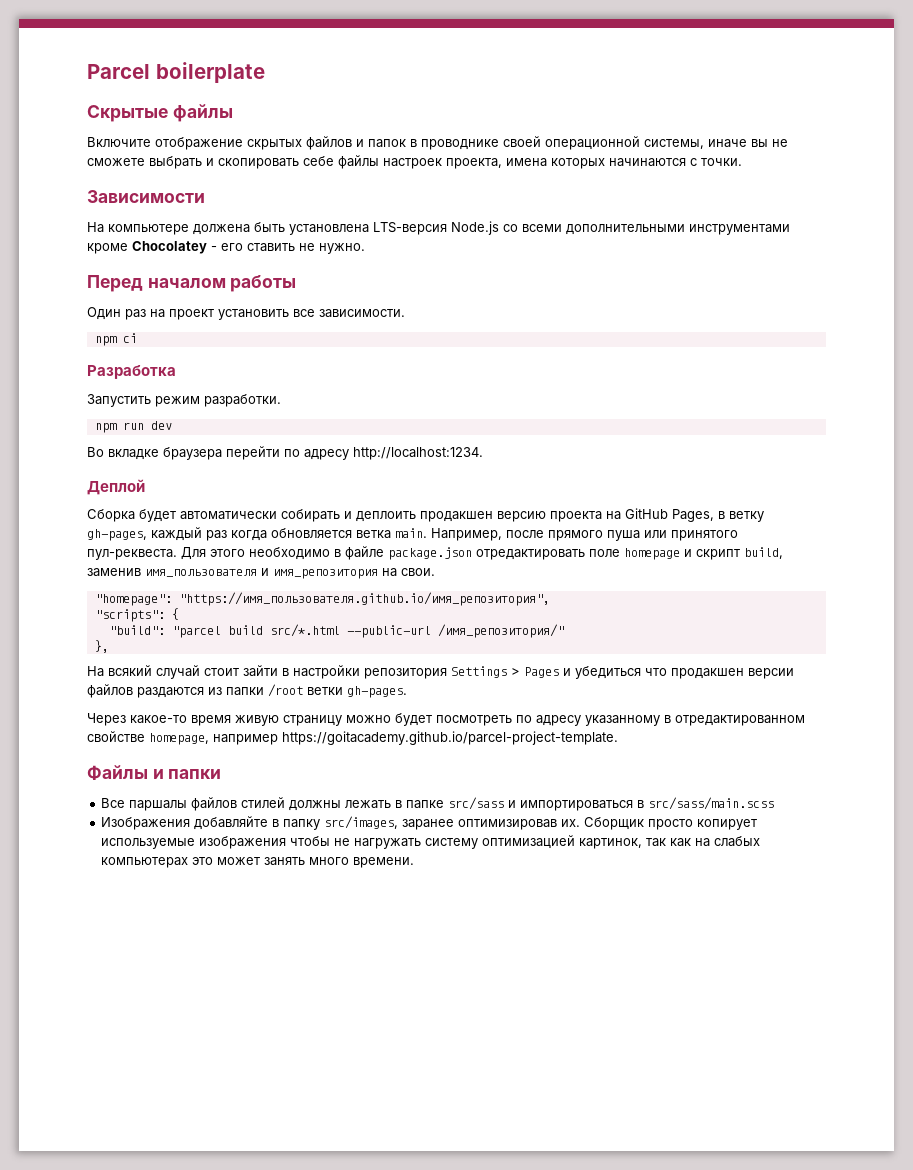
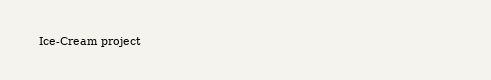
[87,62,265,83] [87,104,233,122] [87,136,788,150] [87,155,742,169] [87,190,205,203] [87,221,790,235] [87,241,365,254] [87,275,297,292] [87,307,405,320] [94,333,137,346] [87,365,176,379] [87,394,281,407] [94,421,172,433] [87,446,483,460] [87,479,145,495] [87,508,764,522] [87,527,738,541] [87,546,783,560] [87,568,435,579] [94,592,550,606] [94,608,179,622] [108,624,564,638] [94,640,109,653] [87,665,794,679] [87,684,407,698] [87,713,805,726] [87,731,618,745] [87,765,222,780] [101,797,775,811] [101,816,758,830] [101,835,761,849] [101,857,415,868] Parcel boilerplate // Скрытые файлы // Включите отображение скрытых файлов и папок в проводнике своей операционной системы, иначе вы не сможете выбрать и скопировать себе файлы настроек проекта, имена которых начинаются с точки. // Зависимости // На компьютере должена быть установлена LTS-версия Node.js со всеми дополнительными инструментами кроме Chocolatey - его ставить не нужно. // Перед началом работы // Один раз на проект установить все зависимости. // npm ci // Разработка // Запустить режим разработки. // npm run dev // Во вкладке браузера перейти по адресу http://localhost:1234. // Деплой // Сборка будет автоматически собирать и деплоить продакшен версию проекта на GitHub Pages, в ветку gh-pages, каждый раз когда обновляется ветка main. Например, после прямого пуша или принятого пул-реквеста. Для этого необходимо в файле package.json отредактировать поле homepage и скрипт build, заменив имя_пользователя и имя_репозитория на свои. // "homepage": "https://имя_пользователя.github.io/имя_репозитория", // "scripts": { // "build": "parcel build src/*.html --public-url /имя_репозитория/" // }, // На всякий случай стоит зайти в настройки репозитория Settings > Pages и убедиться что продакшен версии файлов раздаются из папки /root ветки gh-pages. // Через какое-то время живую страницу можно будет посмотреть по адресу указанному в отредактированном свойстве homepage, например https://goitacademy.github.io/parcel-project-template. // Файлы и папки // Все паршалы файлов стилей должны лежать в папке src/sass и импортироваться в src/sass/main.scss // Изображения добавляйте в папку src/images, заранее оптимизировав их. Сборщик просто копирует используемые изображения чтобы не нагружать систему оптимизацией картинок, так как на слабых компьютерах это может занять много времени. -> [39,37,141,47] Ice-Cream project

